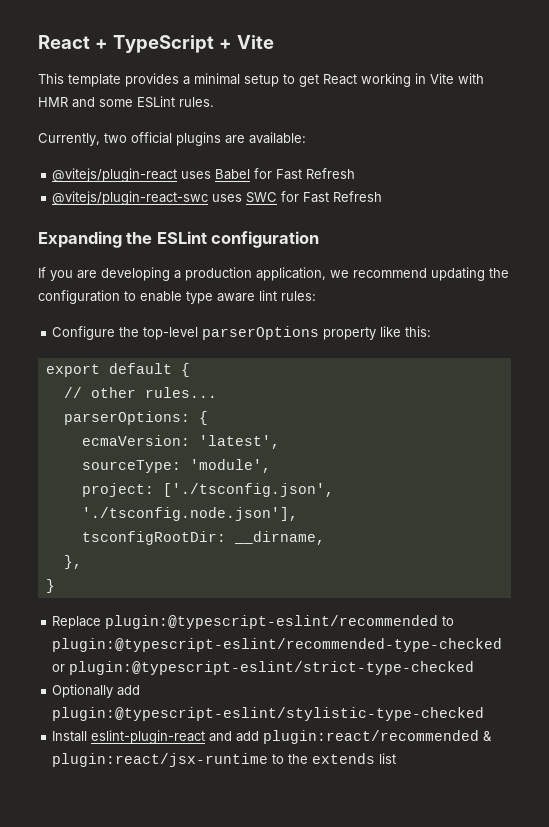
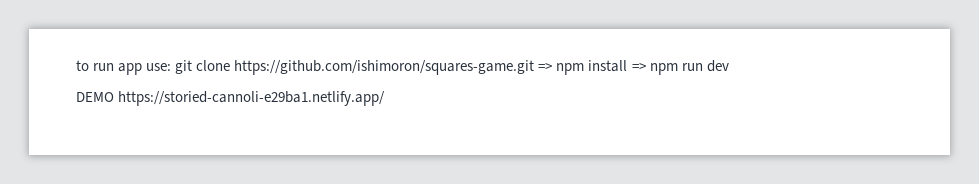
[38,35,274,53] [38,73,484,87] [38,96,214,108] [38,132,306,146] [52,168,356,182] [52,191,383,205] [38,231,320,248] [38,267,509,281] [38,290,316,304] [52,326,432,340] [45,363,190,377] [63,387,217,398] [63,411,208,425] [81,435,280,449] [81,459,271,473] [81,483,334,497] [81,507,298,521] [81,531,325,545] [63,555,82,569] [45,579,55,593] [52,615,455,629] [52,638,503,652] [52,661,475,675] [52,684,141,698] [52,707,485,721] [52,730,493,744] [52,753,397,767] React + TypeScript + Vite // This template provides a minimal setup to get React working in Vite with HMR and some ESLint rules. // Currently, two official plugins are available: // @vitejs/plugin-react uses Babel for Fast Refresh // @vitejs/plugin-react-swc uses SWC for Fast Refresh // Expanding the ESLint configuration // If you are developing a production application, we recommend updating the configuration to enable type aware lint rules: // Configure the top-level parserOptions property like this: // export default { // // other rules... // parserOptions: { // ecmaVersion: 'latest', // sourceType: 'module', // project: ['./tsconfig.json', './tsconfig.node.json'], // tsconfigRootDir: __dirname, // }, // } // Replace plugin:@typescript-eslint/recommended to plugin:@typescript-eslint/recommended-type-checked or plugin:@typescript-eslint/strict-type-checked // Optionally add plugin:@typescript-eslint/stylistic-type-checked // Install eslint-plugin-react and add plugin:react/recommended & plugin:react/jsx-runtime to the extends list -> [76,60,729,75] [76,91,386,106] to run app use: git clone https://github.com/ishimoron/squares-game.git => npm install => npm run dev // DEMO https://storied-cannoli-e29ba1.netlify.app/

